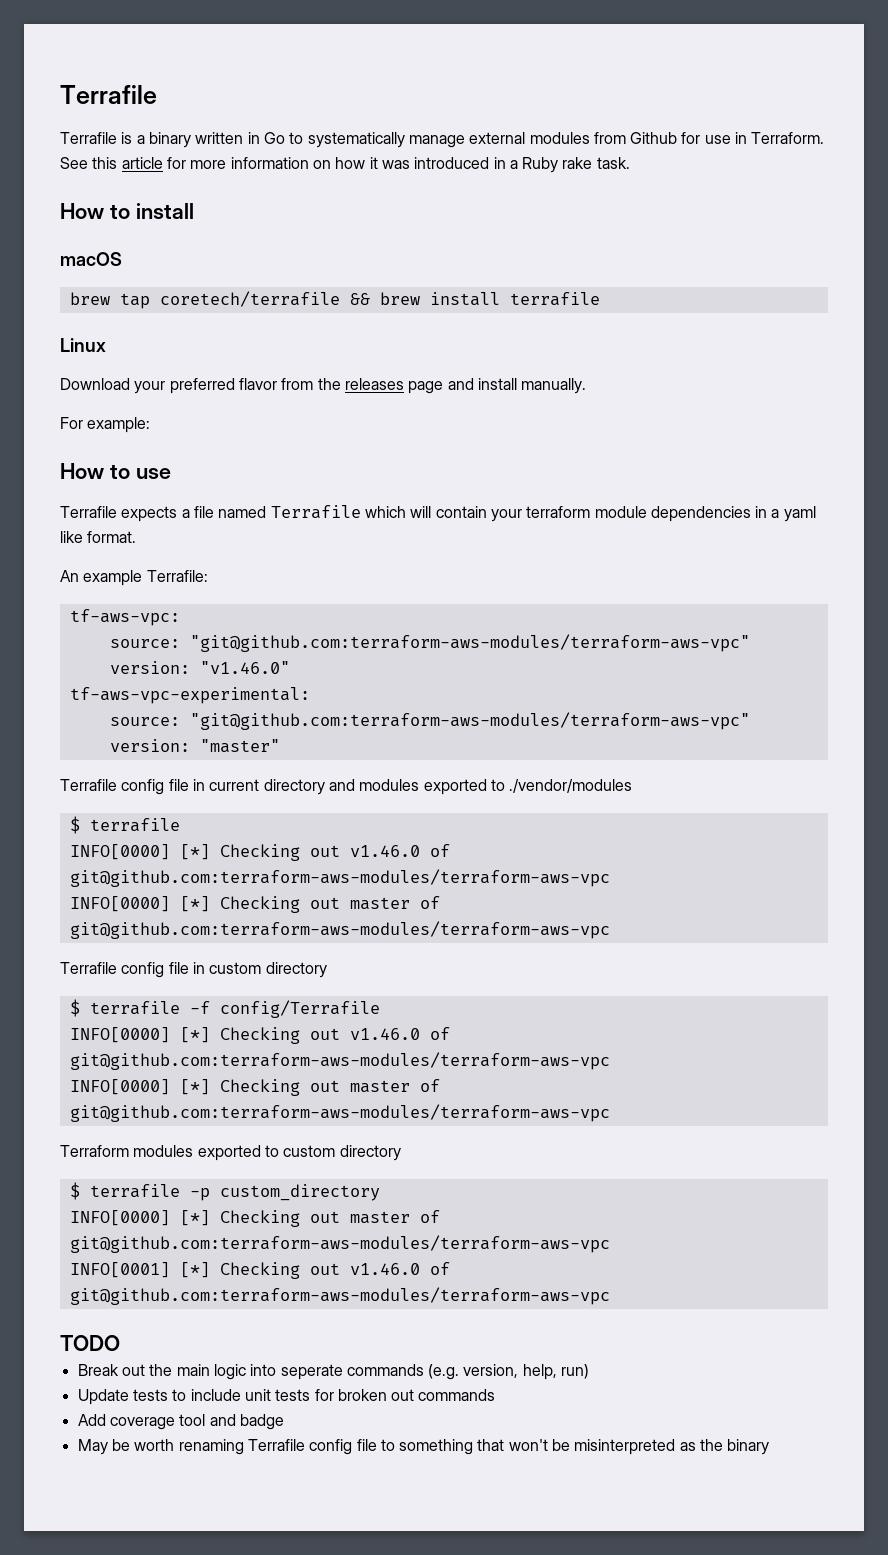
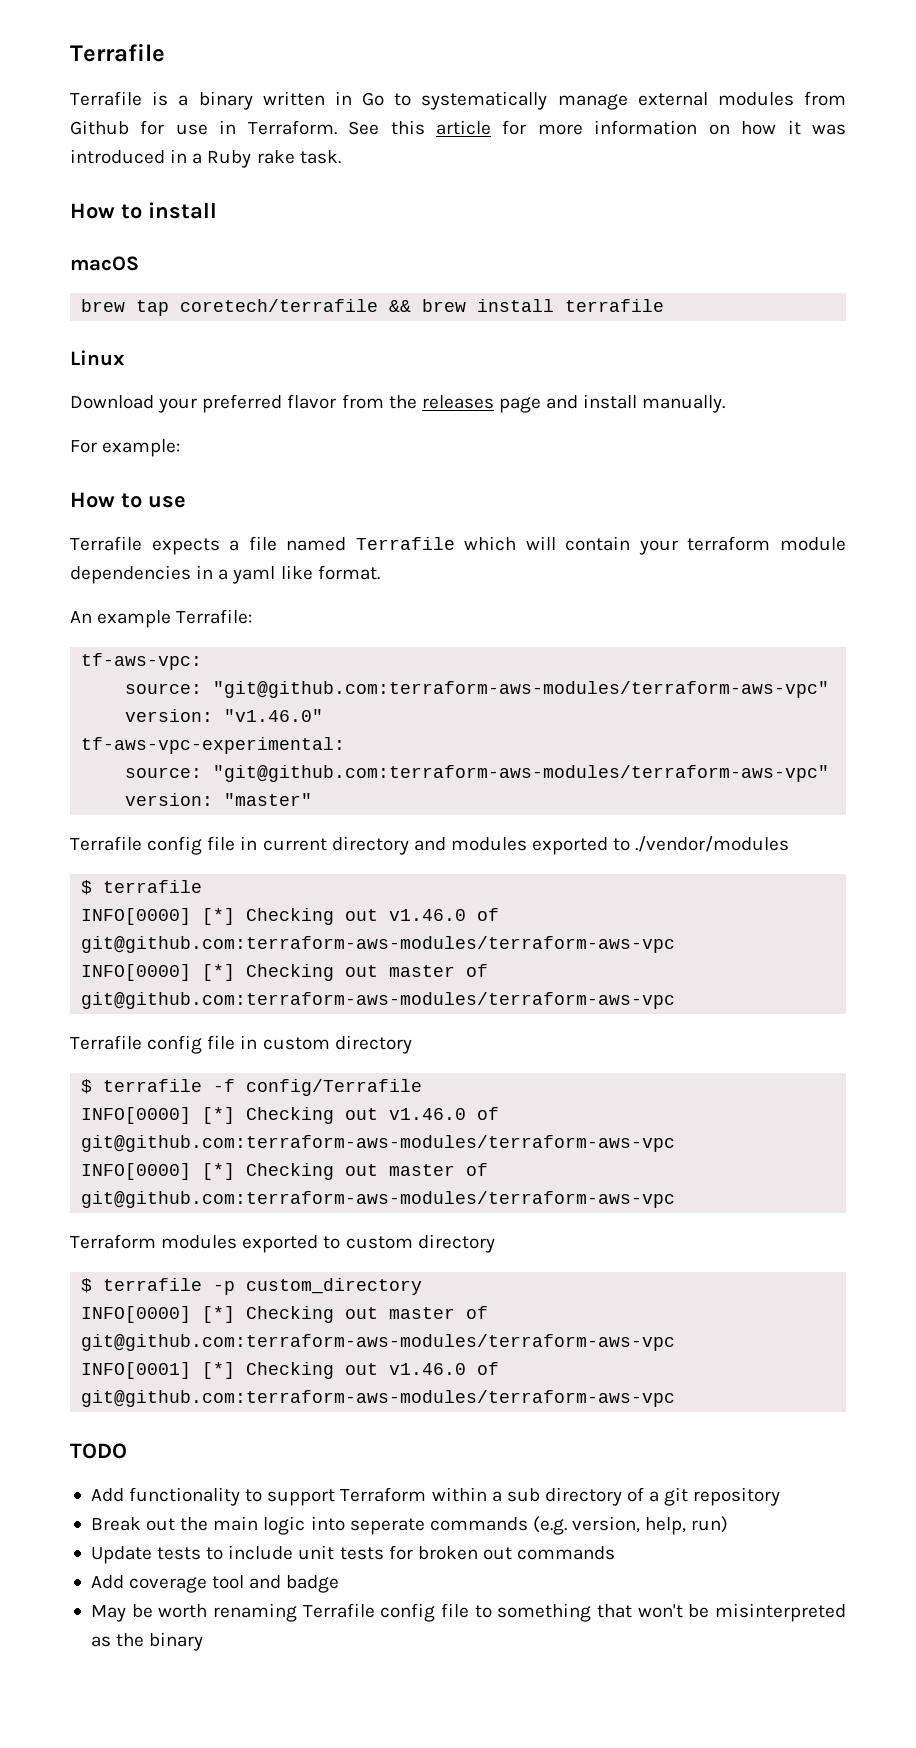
(120, 1343) none -> [90,1487,781,1506] // Add functionality to support Terraform within a sub directory of a git repository

